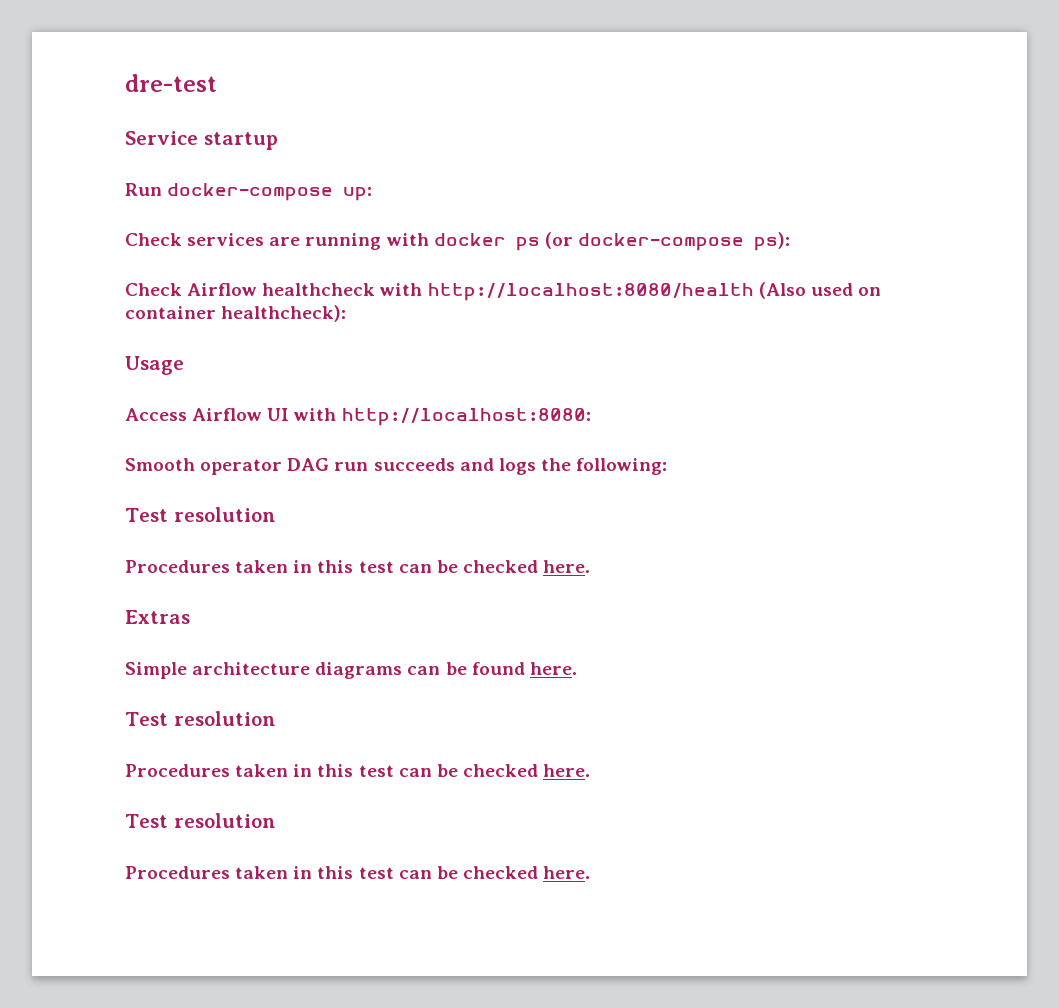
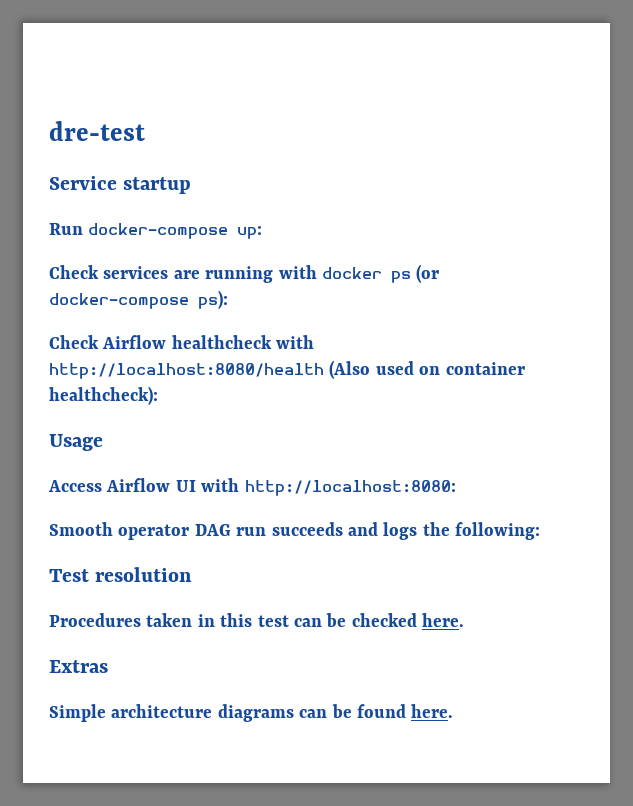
[125,711,276,726] [125,764,591,777] [125,813,276,828] [125,866,591,879] // Test resolution // Procedures taken in this test can be checked here. // Test resolution // Procedures taken in this test can be checked here. -> (454, 711) none

